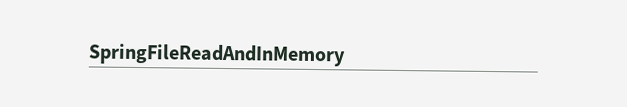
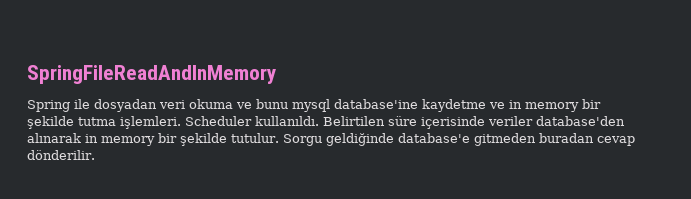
(346, 55) none -> [27,99,601,112] [27,116,625,129] [27,133,635,146] [27,150,95,160] // Spring ile dosyadan veri okuma ve bunu mysql database'ine kaydetme ve in memory bir şekilde tutma işlemleri. Scheduler kullanıldı. Belirtilen süre içerisinde veriler database'den alınarak in memory bir şekilde tutulur. Sorgu geldiğinde database'e gitmeden buradan cevap dönderilir.

